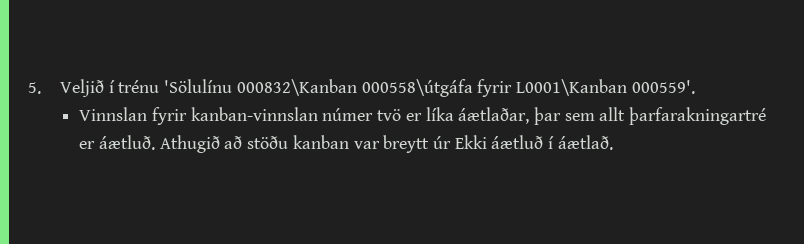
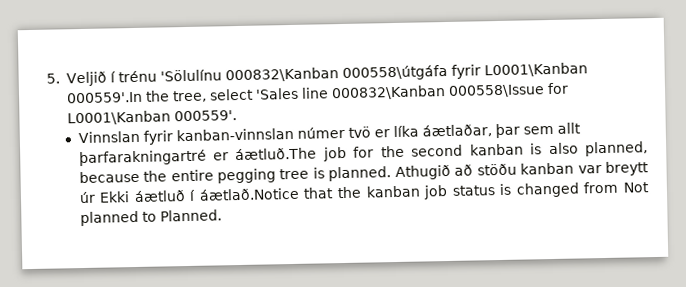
(627, 87) none -> [65,82,569,104] [66,110,171,126] 000559'.In the tree, select 'Sales line 000832\Kanban 000558\Issue for L0001\Kanban
[98,135,155,150] áætluð. -> [235,141,649,162] [78,166,392,184] áætluð.The job for the second kanban is also planned, because the entire pegging tree is planned.
[557,135,613,150] áætlað. -> [198,181,649,201] [79,209,222,227] áætlað.Notice that the kanban job status is changed from Not planned to Planned.

